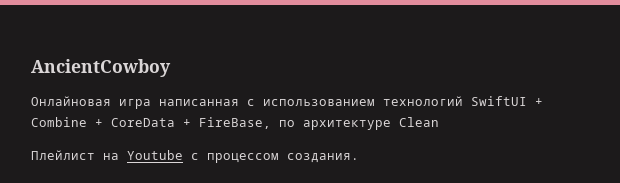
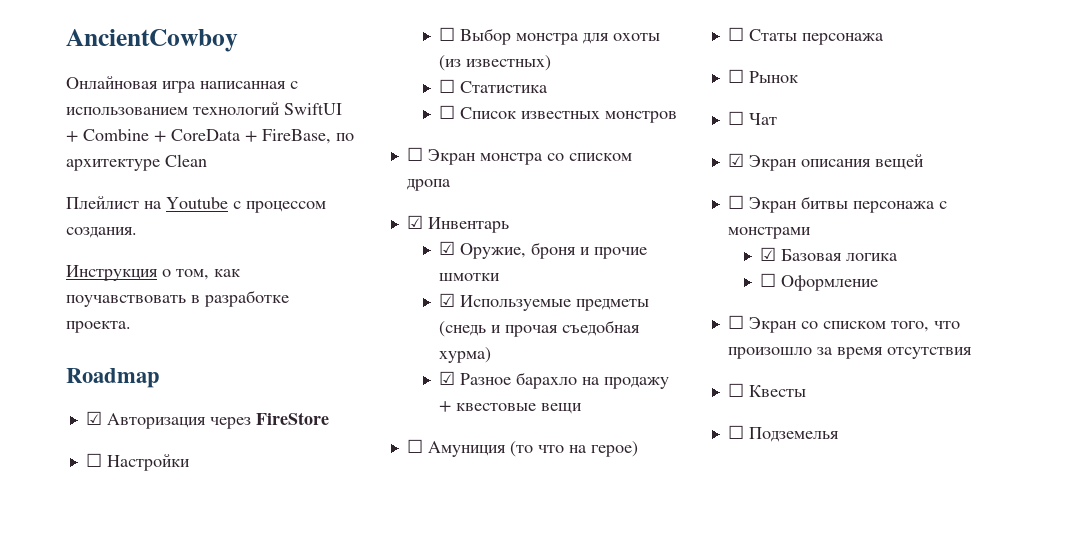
(359, 158) none -> [66,265,240,281] [66,290,289,307] [66,321,131,333] [66,368,160,388] [85,411,329,429] [85,453,190,471] [439,27,661,45] [439,55,552,71] [439,79,549,93] [439,105,678,123] [406,147,632,165] [406,179,451,191] [406,215,509,233] [439,241,648,259] [439,273,501,281] [439,293,650,311] [439,320,641,337] [439,347,492,363] [439,371,670,389] [439,401,583,414] [406,439,638,457] [727,27,884,45] [727,69,798,83] [727,111,777,125] [727,153,924,171] [727,195,947,213] [727,227,811,239] [760,247,899,261] [760,273,879,291] [727,315,960,333] [727,347,972,359] [727,383,806,397] [727,425,839,442] // Инструкция о том, как поучавствовать в разработке проекта. // Roadmap // ☑ Авторизация через FireStore // ☐ Настройки // ☐ Выбор монстра для охоты (из известных) // ☐ Статистика // ☐ Список известных монстров // ☐ Экран монстра со списком дропа // ☑ Инвентарь // ☑ Оружие, броня и прочие шмотки // ☑ Используемые предметы (снедь и прочая съедобная хурма) // ☑ Разное барахло на продажу + квестовые вещи // ☐ Амуниция (то что на герое) // ☐ Статы персонажа // ☐ Рынок // ☐ Чат // ☑ Экран описания вещей // ☐ Экран битвы персонажа с монстрами // ☑ Базовая логика // ☐ Оформление // ☐ Экран со списком того, что произошло за время отсутствия // ☐ Квесты // ☐ Подземелья

